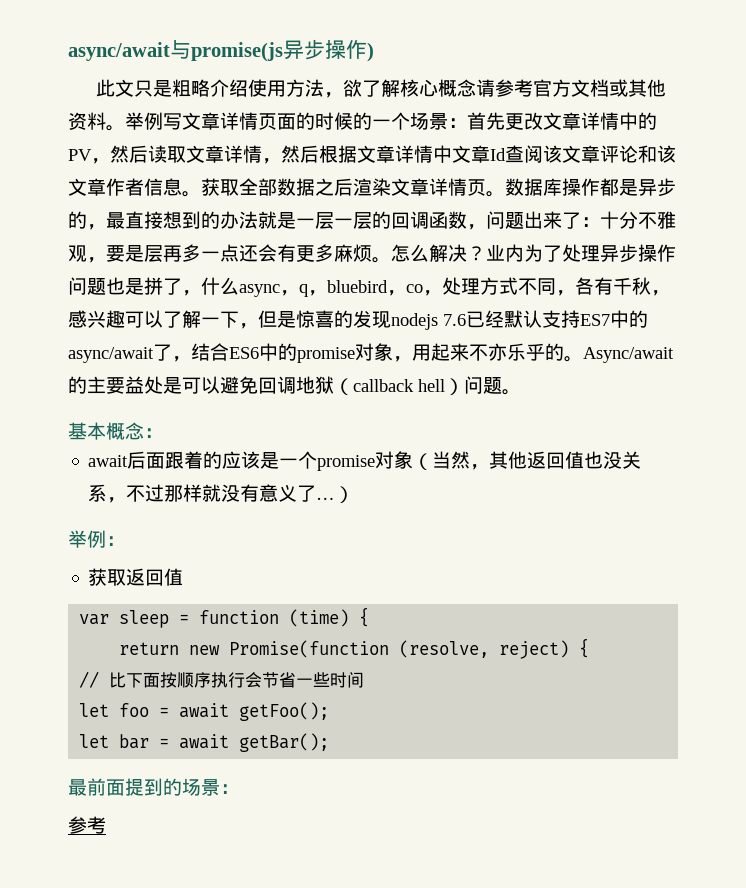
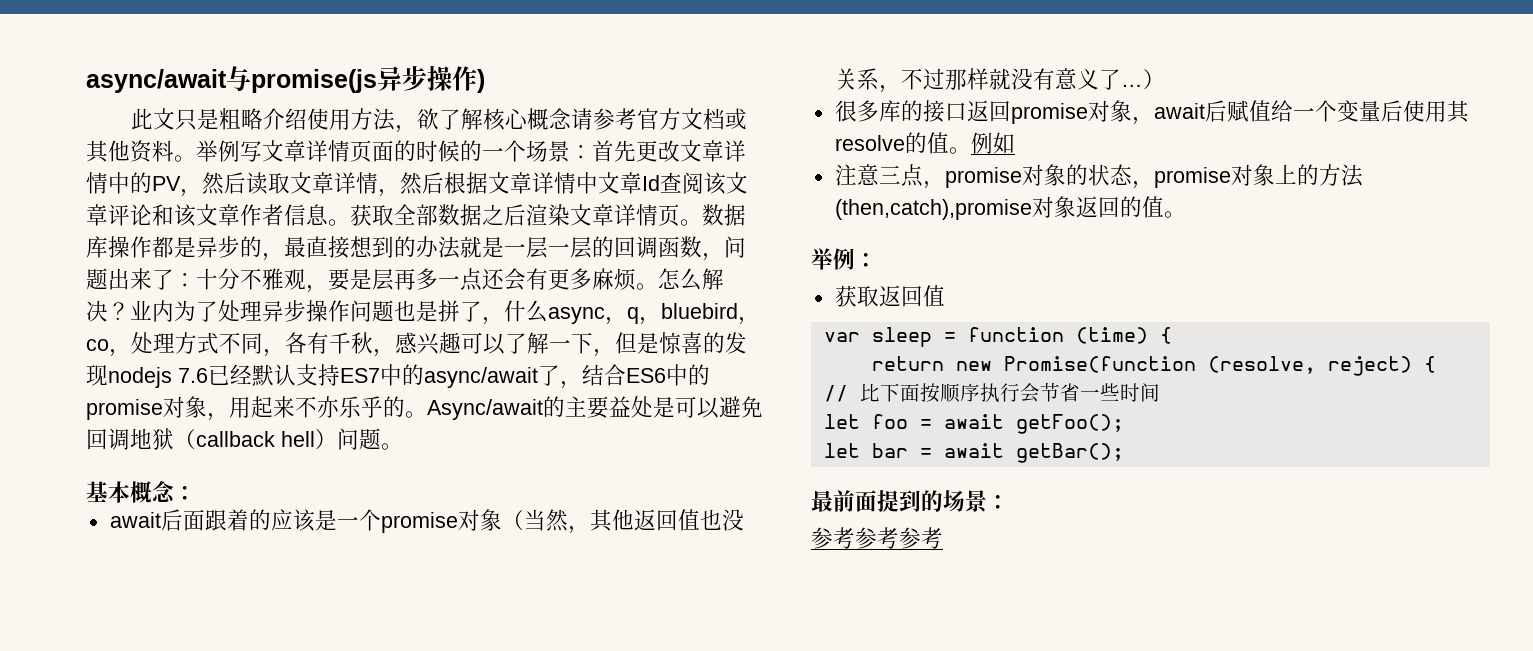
(355, 494) none -> [834,100,1470,125] [834,132,1015,154] [834,164,1363,189] [834,196,1186,220] // 很多库的接口返回promise对象，await后赋值给一个变量后使用其resolve的值。例如 // 注意三点，promise对象的状态，promise对象上的方法(then,catch),promise对象返回的值。
(106, 825) none -> [855,527,943,549] 参考参考

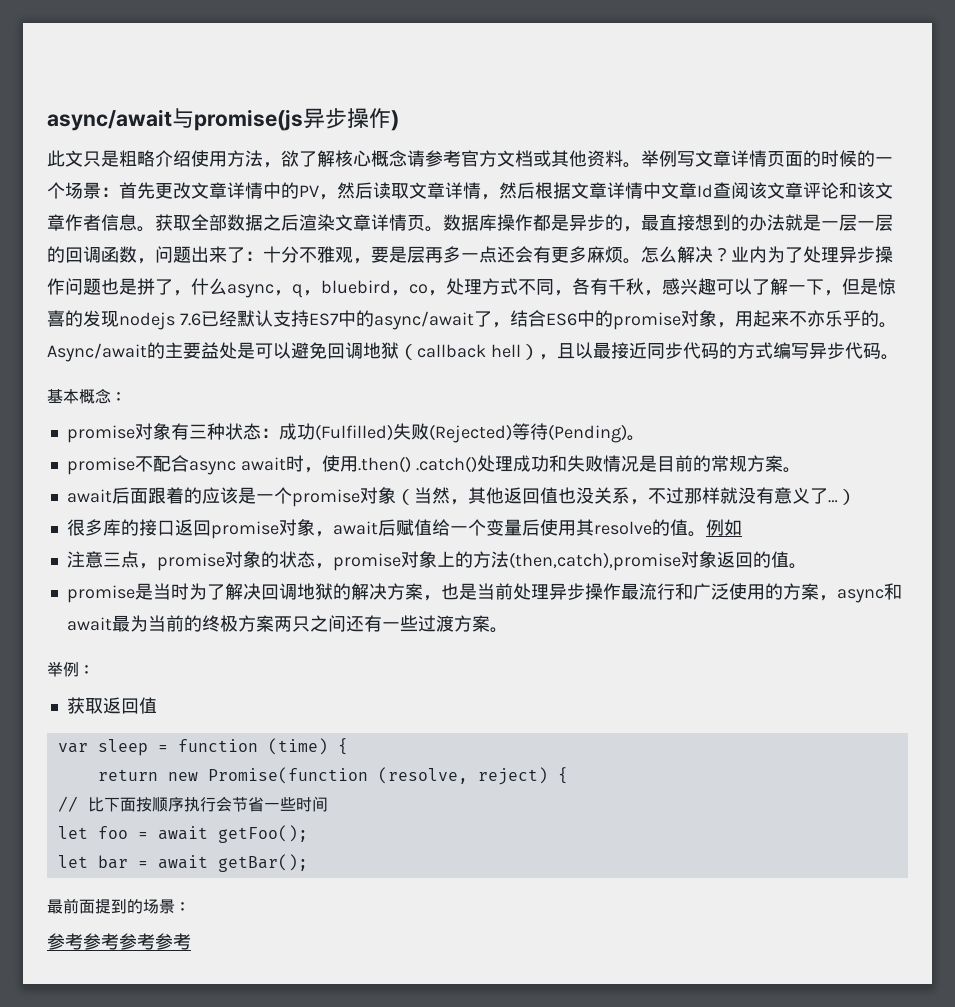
[337,428,403,450] [86,480,196,503] 问题。 // 基本概念： -> [538,342,899,360] [47,388,126,404] [66,423,645,443] [66,455,801,475] ，且以最接近同步代码的方式编写异步代码。 // 基本概念： // promise对象有三种状态：成功(Fulfilled)失败(Rejected)等待(Pending)。 // promise不配合async await时，使用.then() .catch()处理成功和失败情况是目前的常规方案。
(1186, 214) none -> [66,583,902,603] [66,615,508,633] // promise是当时为了解决回调地狱的解决方案，也是当前处理异步操作最流行和广泛使用的方案，async和await最为当前的终极方案两只之间还有一些过渡方案。
(943, 538) none -> [155,933,191,950] 参考

